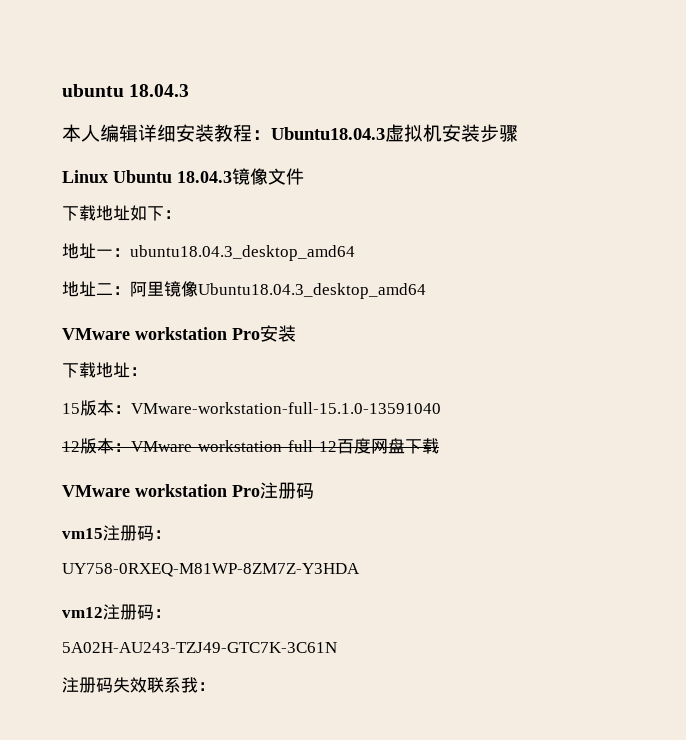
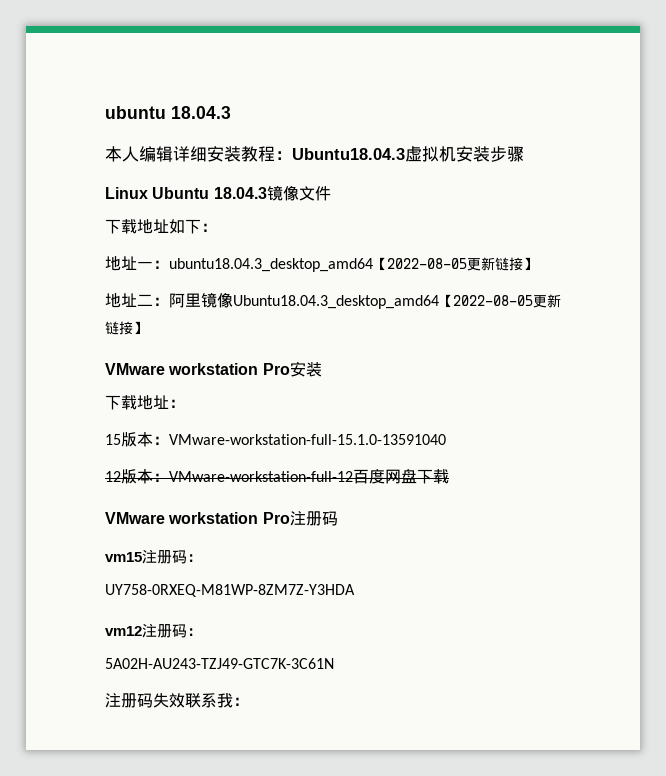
(355, 253) none -> [373,257,537,271] 【2022-08-05更新链接】
(426, 291) none -> [439,294,561,308] [105,321,147,335] 【2022-08-05更新链接】

